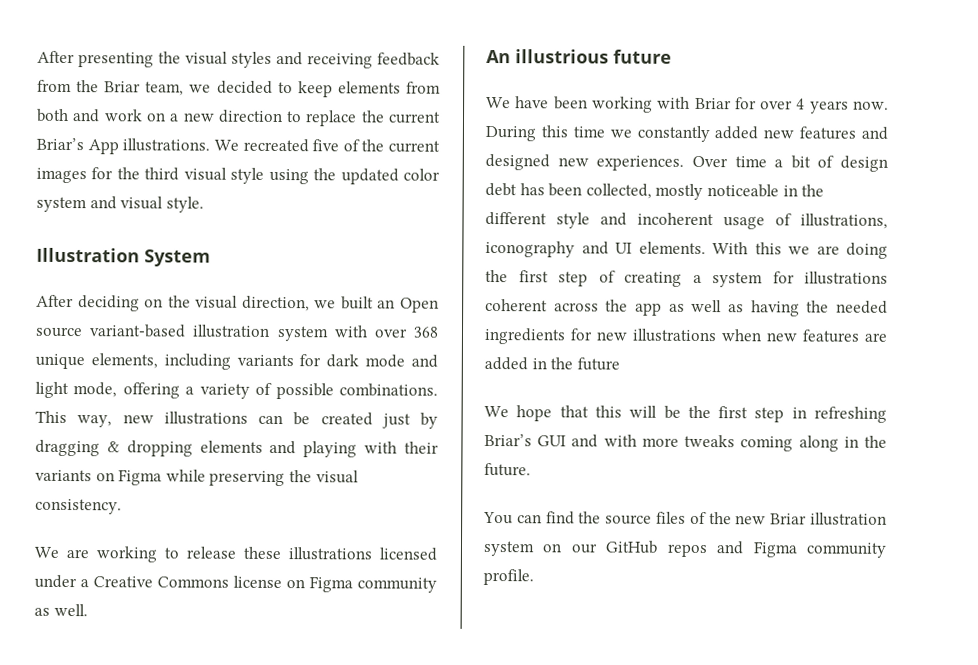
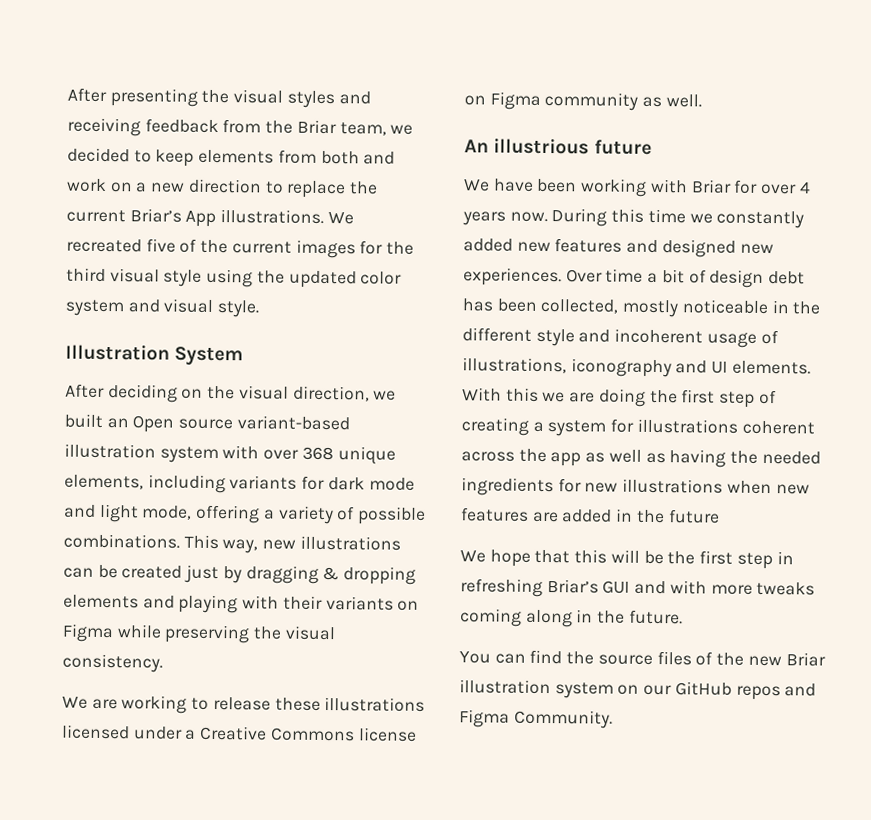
[806,542,887,558] [483,568,534,586] community profile. -> [513,709,613,729] Community.

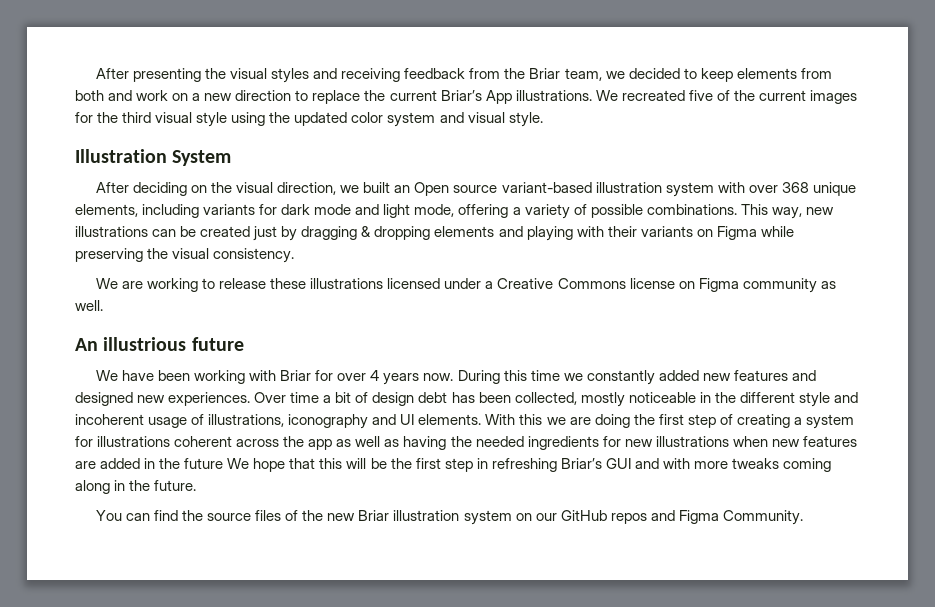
(720, 516) // -> (224, 463) none

